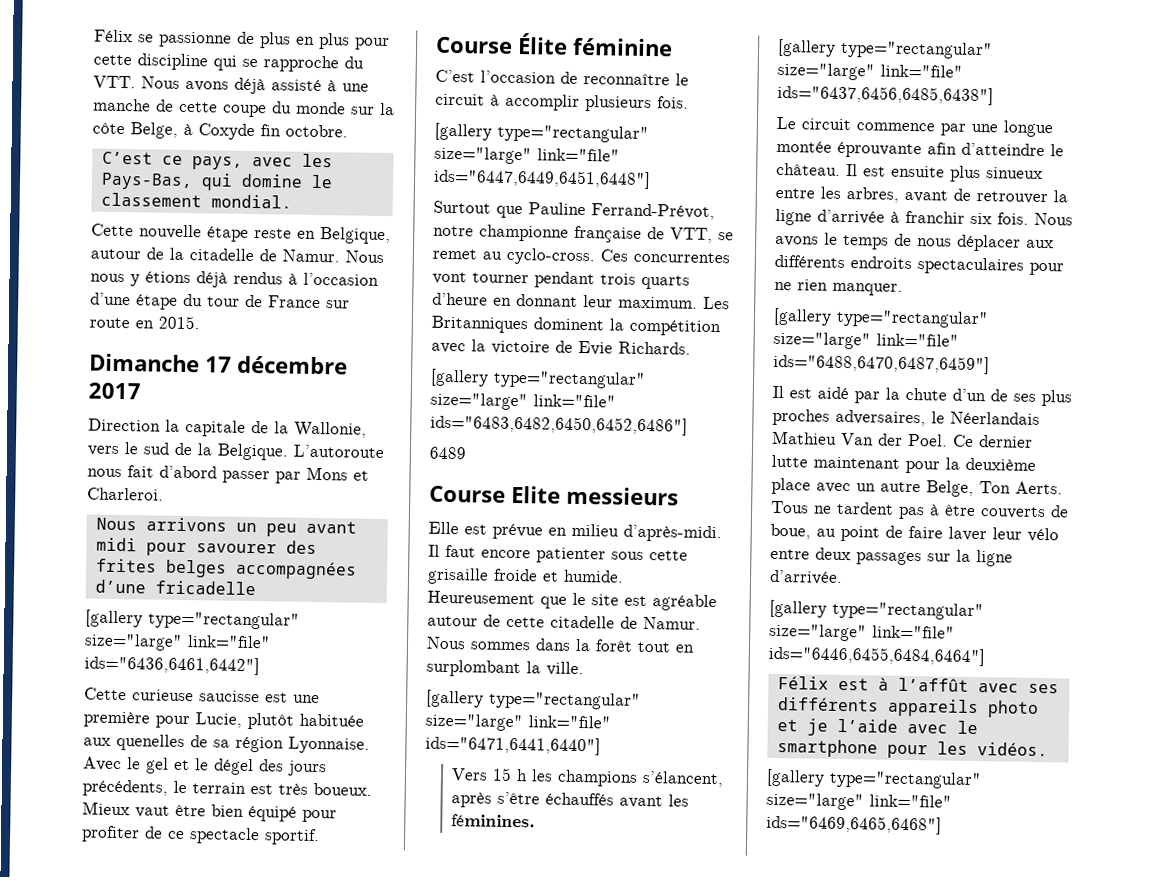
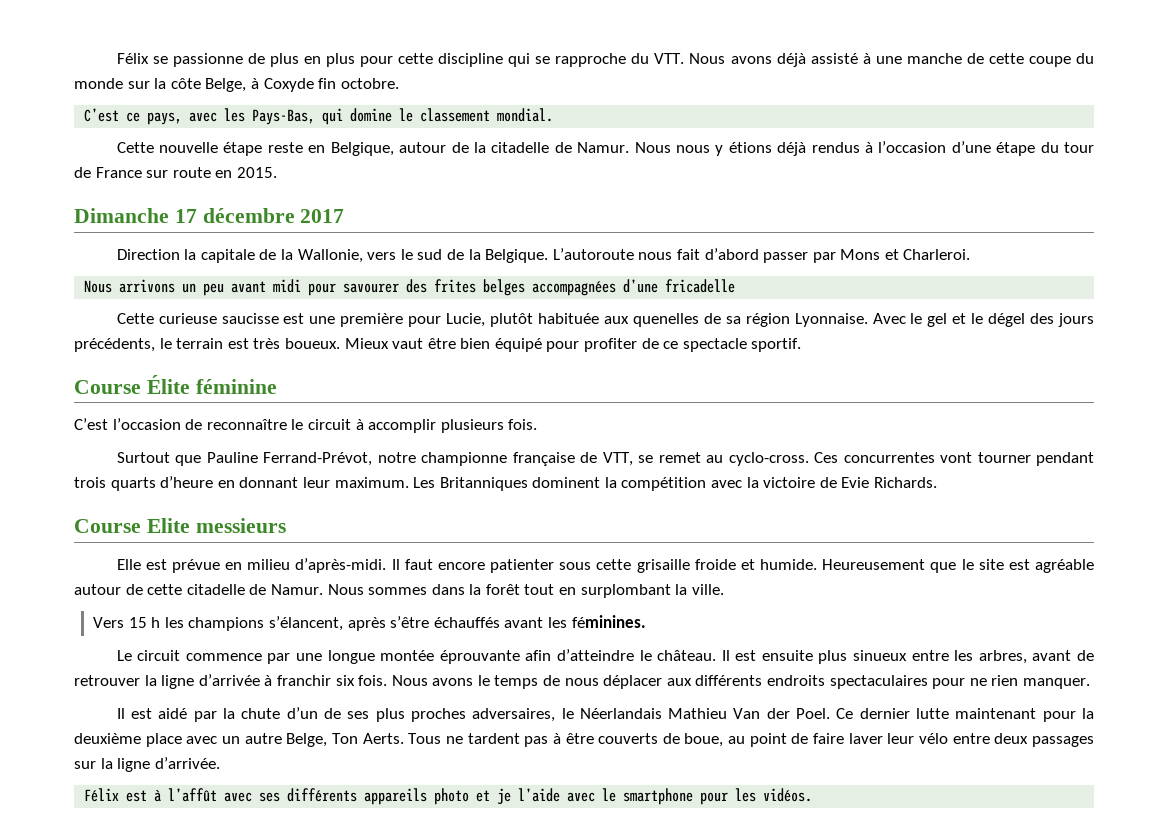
[85,609,300,630] [84,633,271,651] [84,655,260,676] // [gallery type="rectangular" size="large" link="file" ids="6436,6461,6442"] -> (736, 286) none
[434,122,649,143] [434,146,620,165] [433,168,651,190] // [gallery type="rectangular" size="large" link="file" ids="6447,6449,6451,6448"] -> (538, 424) none
[430,368,646,389] [430,392,616,411] [430,414,688,436] [429,446,466,460] // [gallery type="rectangular" size="large" link="file" ids="6483,6482,6450,6452,6486"] // 6489 -> (938, 482) none
[426,689,641,710] [425,713,611,732] [425,735,601,756] // [gallery type="rectangular" size="large" link="file" ids="6471,6441,6440"] -> (724, 589) none
[777,38,993,60] [777,62,963,81] [777,84,994,106] // [gallery type="rectangular" size="large" link="file" ids="6437,6456,6485,6438"] -> (646, 621) none
[773,307,989,329] [773,331,959,350] [773,353,990,375] // [gallery type="rectangular" size="large" link="file" ids="6488,6470,6487,6459"] -> (1090, 683) none
[769,599,984,621] [769,623,955,642] [768,645,985,667] // [gallery type="rectangular" size="large" link="file" ids="6446,6455,6484,6464"] -> (220, 763) none
[766,768,982,790] [766,792,952,811] [766,814,942,835] // [gallery type="rectangular" size="large" link="file" ids="6469,6465,6468"] -> (813, 795) none

